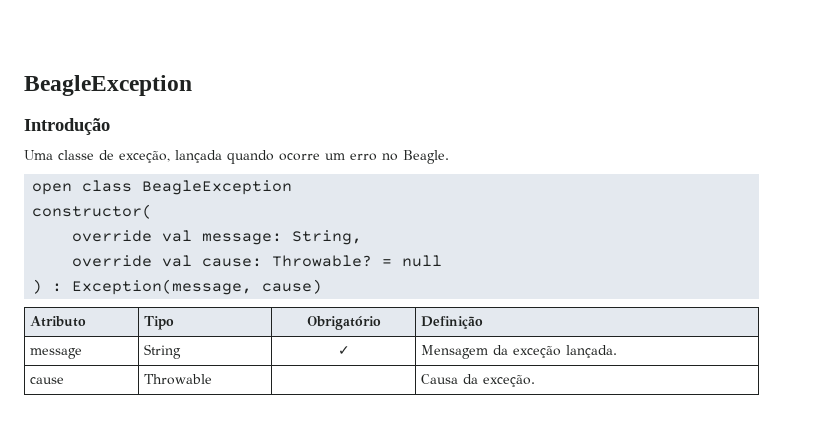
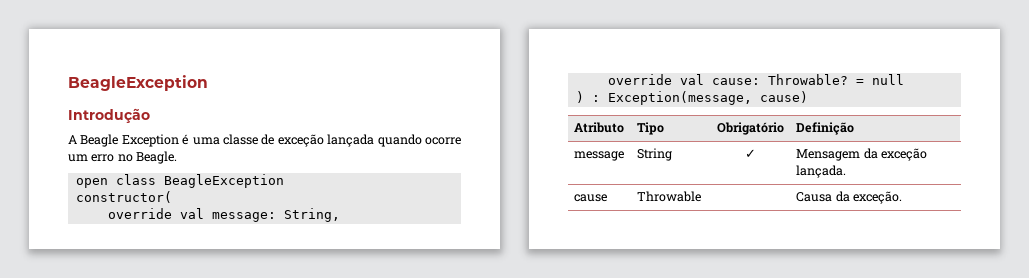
[24,150,53,160] Uma -> [68,134,220,147] A Beagle Exception é uma
[119,151,170,163] exceção, -> [277,134,324,147] exceção

